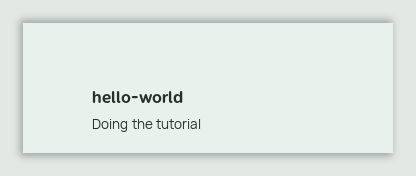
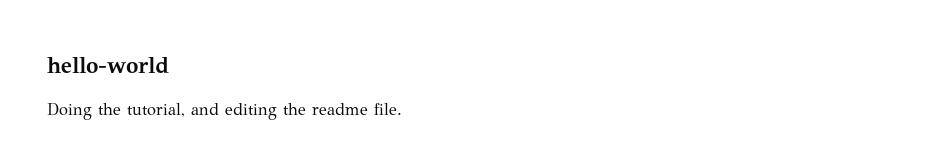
[156,119,202,129] tutorial -> [127,103,402,120] tutorial, and editing the readme file.

